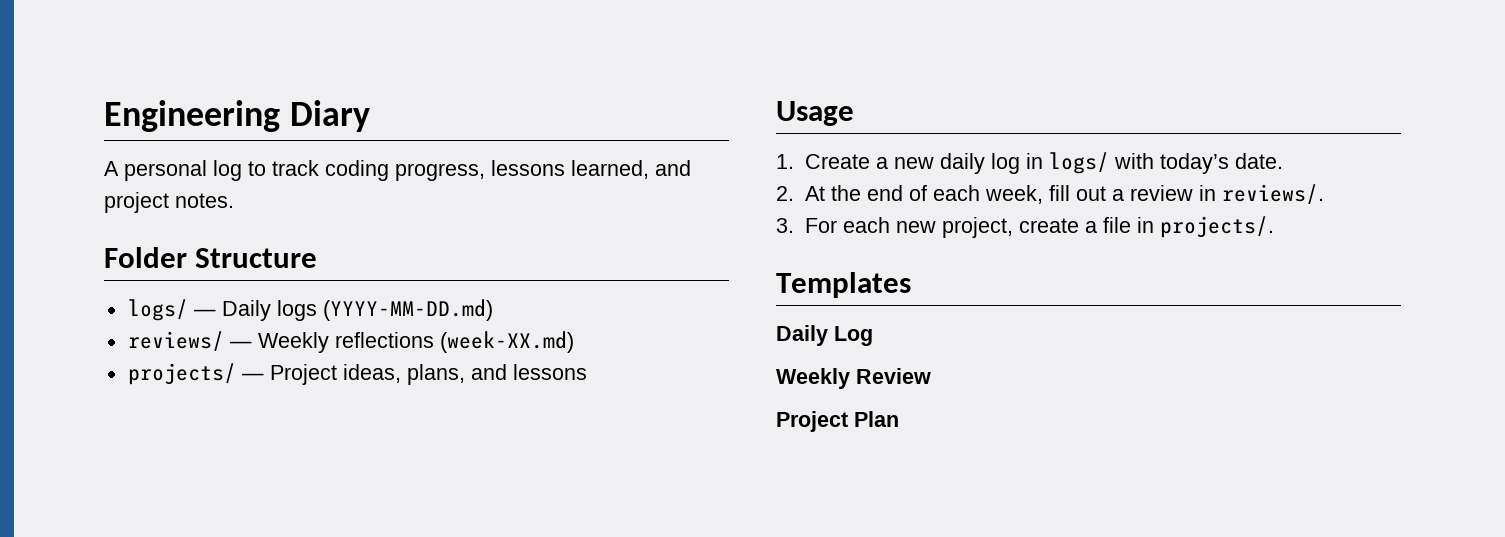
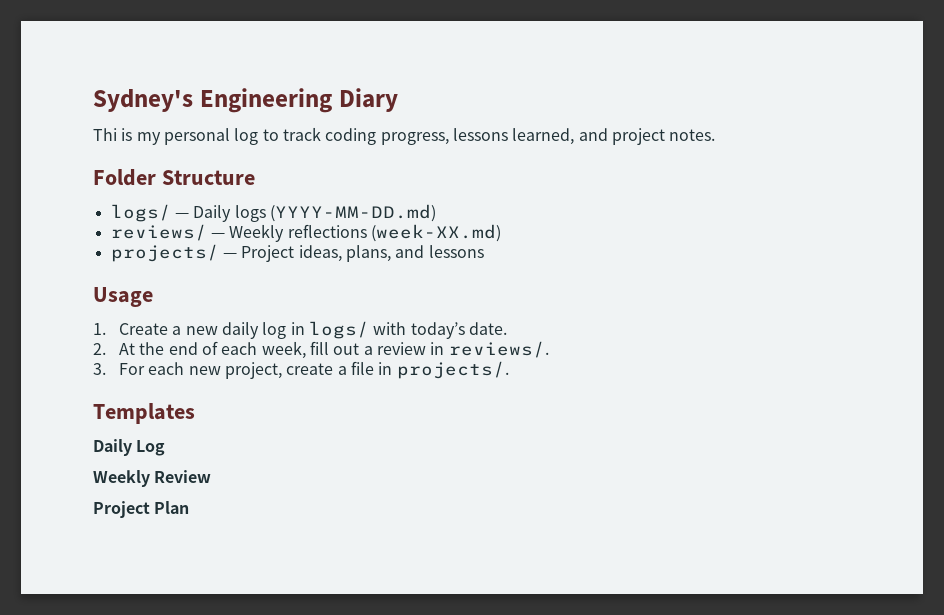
(104, 116) none -> [93,89,193,112] Sydney's
[104,161,119,176] A -> [93,128,161,145] Thi is my

